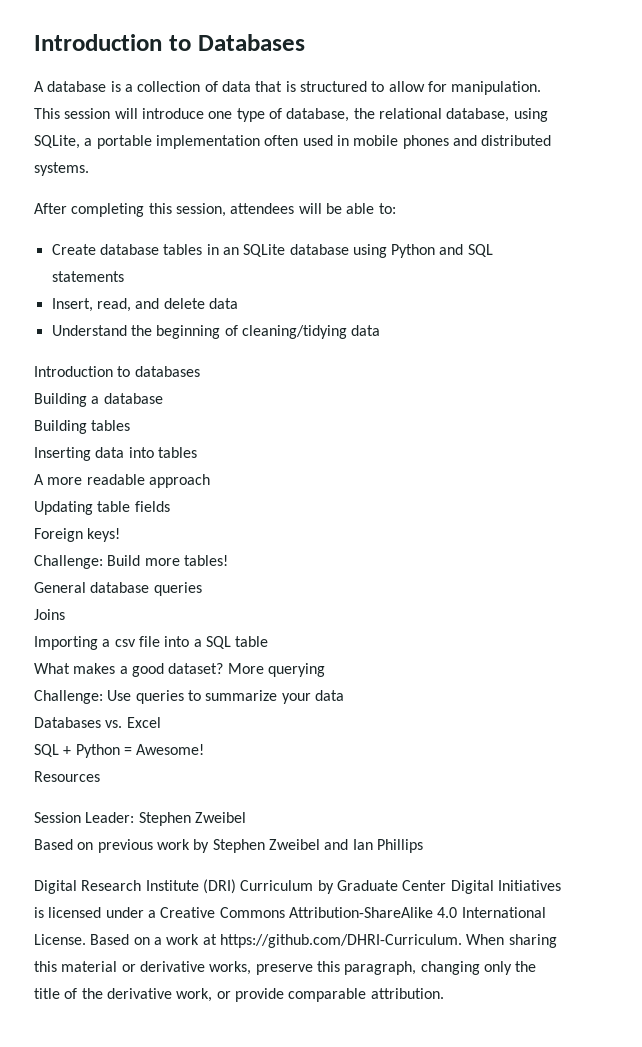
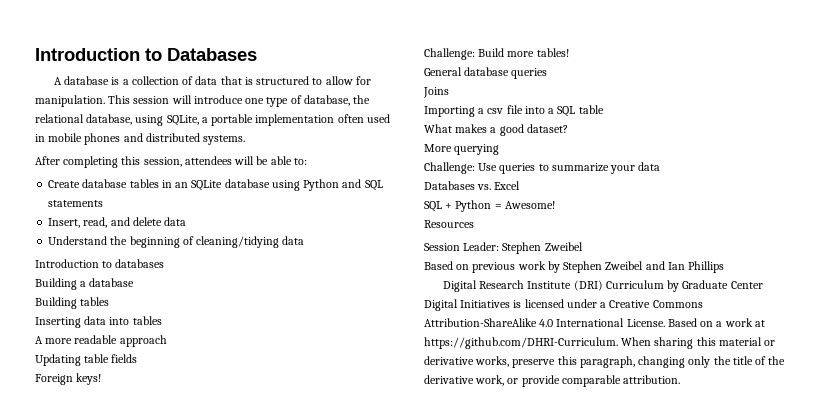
(224, 668) none -> (568, 128) //

